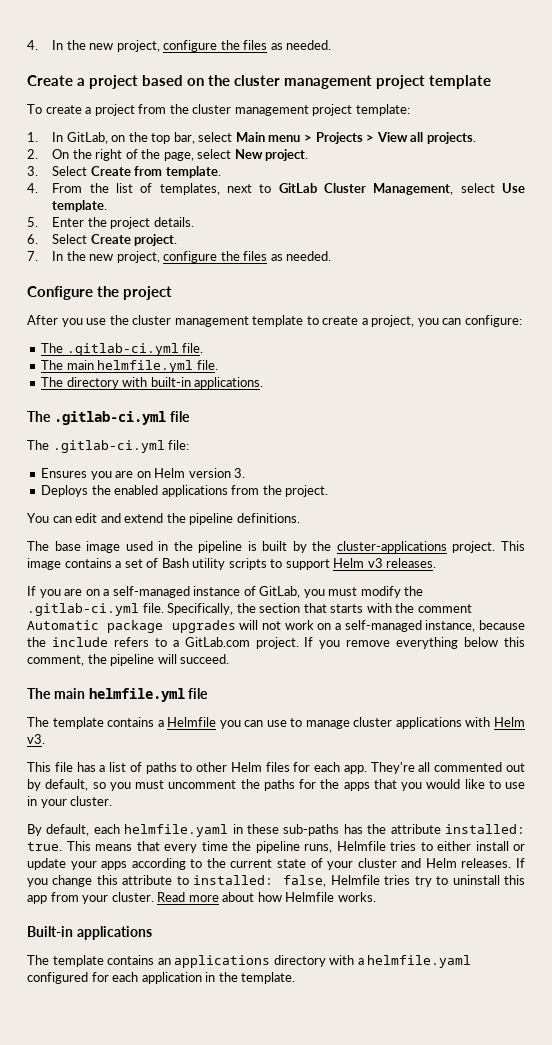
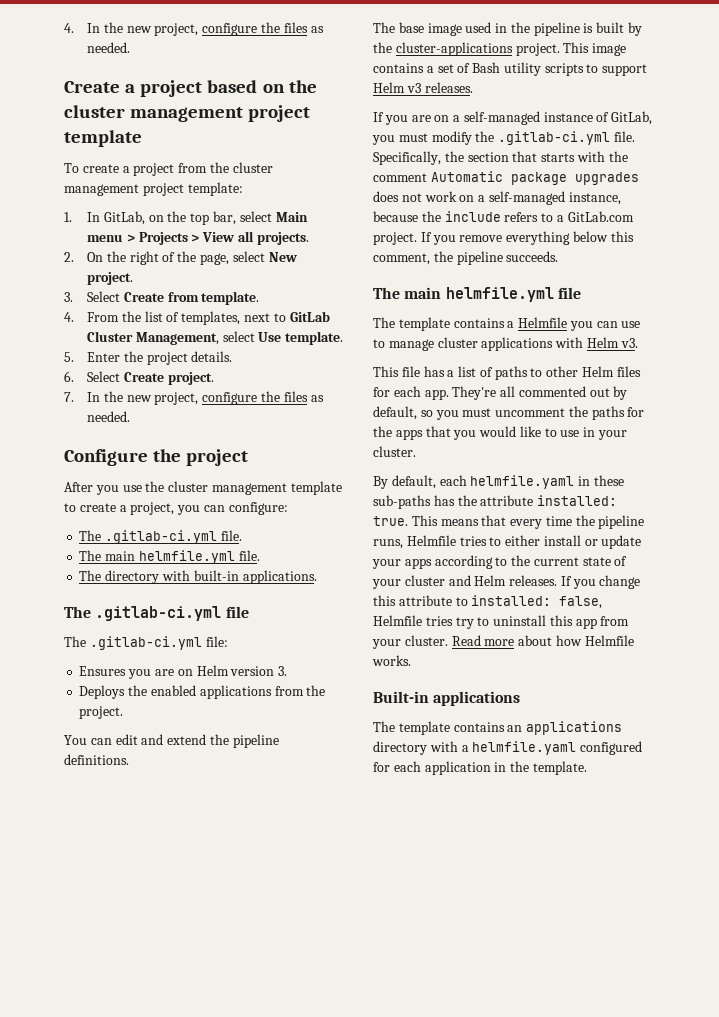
[239,620,259,630] will -> [373,191,399,202] does
[157,654,230,664] will succeed. -> [506,251,559,262] succeeds.

